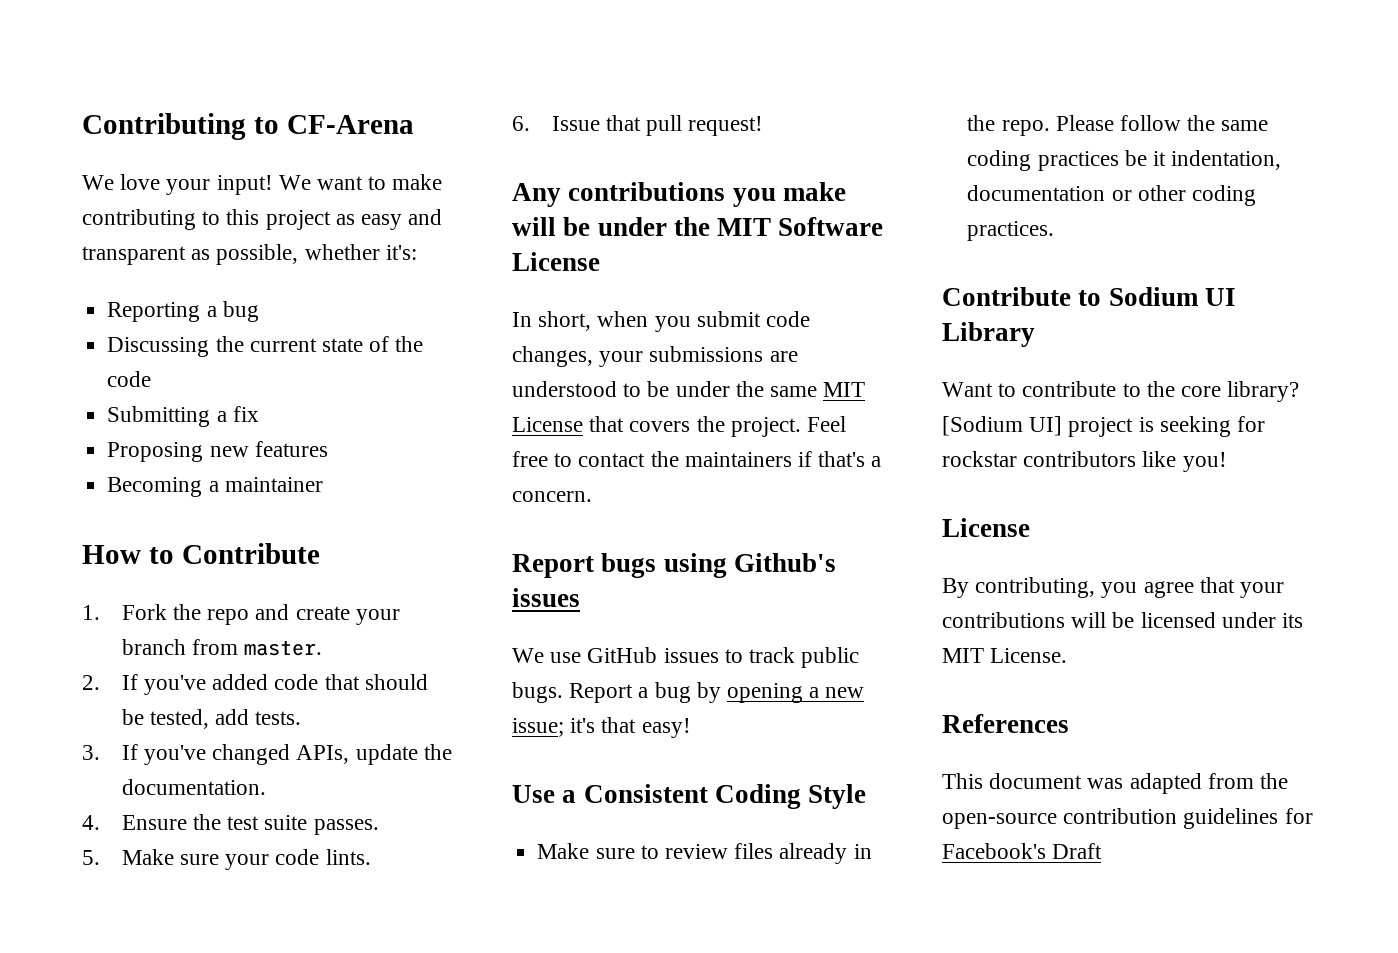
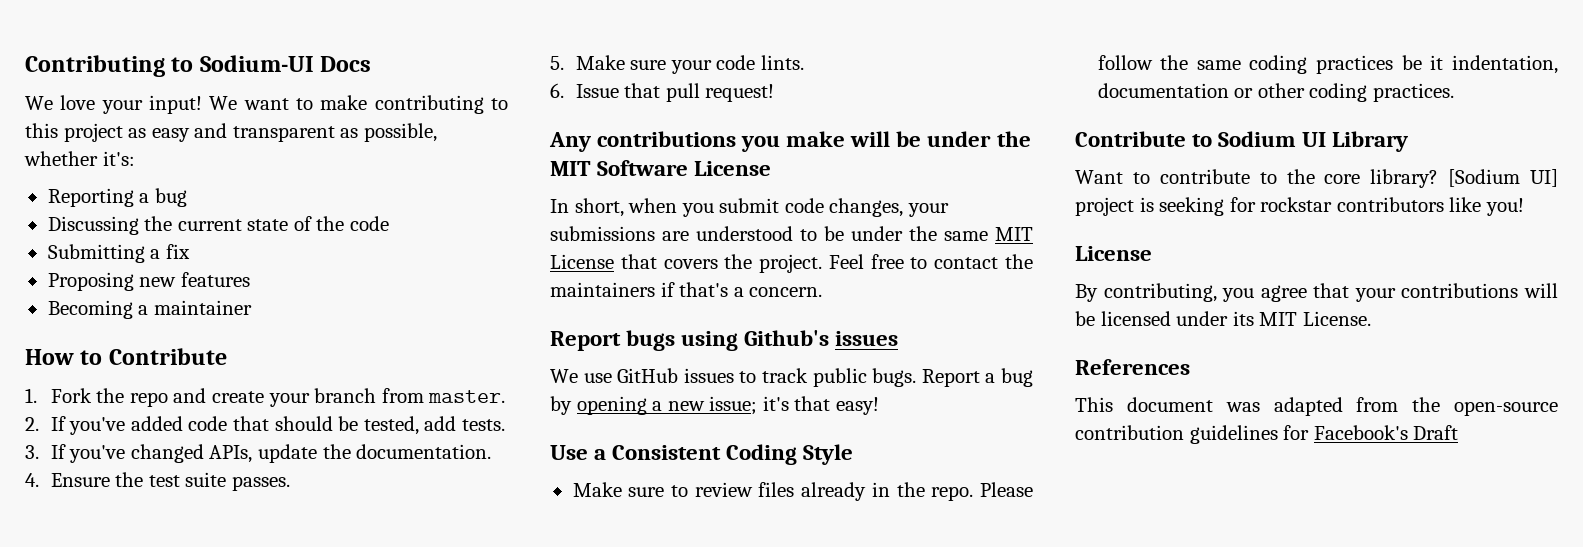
[286,115,414,134] CF-Arena -> [199,55,372,72] Sodium-UI Docs

